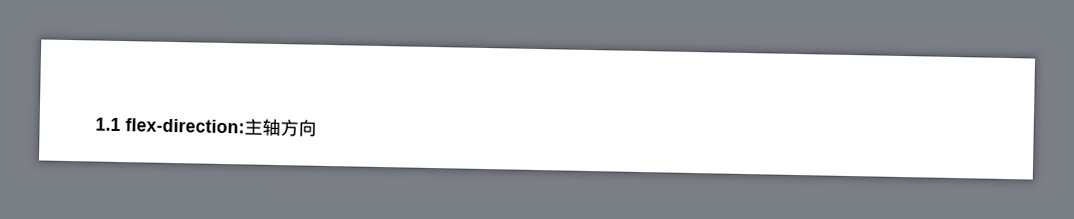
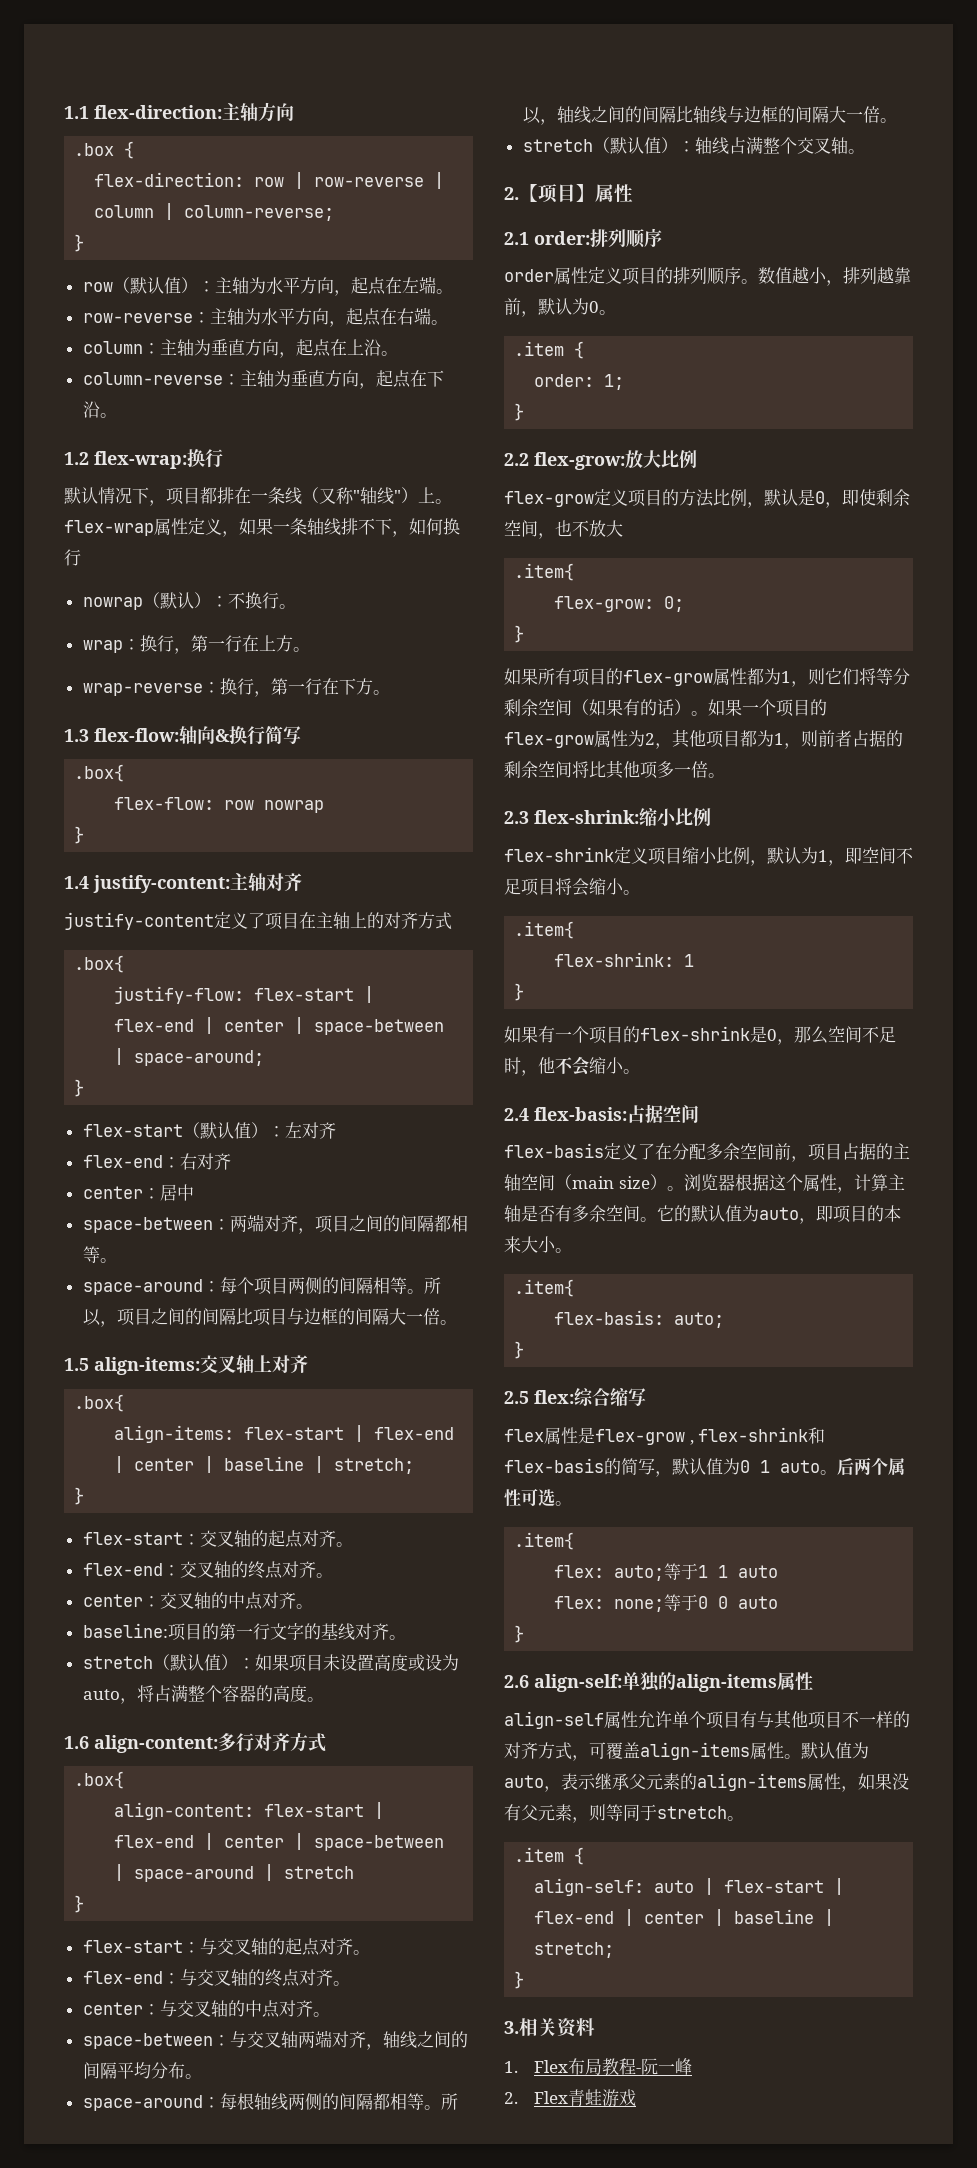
(317, 128) none -> [74,141,135,159] [94,172,445,189] [94,203,335,221] [74,234,85,252] [82,276,453,296] [82,307,448,327] [82,339,398,358] [82,370,444,389] [82,401,117,418] [64,448,223,469] [64,487,452,506] [64,518,460,537] [64,549,81,566] [82,592,296,610] [82,635,310,654] [82,678,390,697] [64,725,301,745] [74,764,125,782] [114,797,325,813] [74,826,85,844] [64,873,302,893] [64,912,452,930] [74,955,125,973] [114,986,375,1004] [114,1017,445,1035] [114,1048,265,1066] [74,1079,85,1097] [82,1122,336,1139] [82,1153,231,1170] [82,1184,194,1201] [82,1214,468,1234] [82,1246,117,1263] [82,1277,441,1295] [82,1308,457,1327] [64,1355,308,1375] [74,1394,125,1412] [114,1425,455,1443] [114,1456,415,1474] [74,1487,85,1505] [82,1530,353,1548] [82,1561,333,1579] [82,1592,313,1610] [82,1623,406,1641] [82,1654,459,1672] [82,1685,324,1704] [64,1732,326,1753] [74,1771,125,1789] [114,1802,385,1820] [114,1833,445,1851] [114,1864,355,1882] [74,1895,85,1913] [82,1938,370,1956] [82,1969,350,1987] [82,2000,330,2018] [82,2030,468,2050] [82,2062,202,2079] [82,2093,458,2111] [522,106,897,125] [522,137,865,155] [504,184,633,203] [504,228,662,248] [504,267,911,286] [504,298,616,317] [514,341,585,359] [534,374,625,390] [514,403,525,421] [504,450,697,470] [504,489,910,508] [504,520,623,539] [514,563,575,581] [554,596,685,612] [514,625,525,643] [504,668,910,687] [504,699,827,717] [504,729,903,749] [504,760,725,779] [504,808,711,826] [504,847,913,866] [504,878,640,896] [514,921,575,939] [554,952,695,967] [514,983,525,1001] [504,1026,896,1045] [504,1056,640,1076] [504,1104,699,1123] [504,1143,910,1162] [504,1174,905,1193] [504,1205,901,1224] [504,1236,572,1253] [514,1279,575,1297] [554,1310,725,1328] [514,1341,525,1359] [504,1388,646,1406] [504,1427,826,1445] [504,1457,905,1477] [504,1488,572,1507] [514,1532,575,1550] [554,1563,779,1581] [554,1594,779,1612] [514,1625,525,1643] [504,1672,813,1692] [504,1710,910,1729] [504,1742,869,1761] [504,1773,909,1792] [504,1804,744,1823] [514,1847,585,1865] [534,1878,845,1896] [534,1909,835,1926] [534,1942,615,1958] [514,1971,525,1989] [504,2018,595,2037] [504,2058,693,2076] [504,2089,637,2107] // .box { // flex-direction: row | row-reverse | column | column-reverse; // } // row（默认值）：主轴为水平方向，起点在左端。 // row-reverse：主轴为水平方向，起点在右端。 // column：主轴为垂直方向，起点在上沿。 // column-reverse：主轴为垂直方向，起点在下沿。 // 1.2 flex-wrap:换行 // 默认情况下，项目都排在一条线（又称"轴线"）上。flex-wrap属性定义，如果一条轴线排不下，如何换行 // nowrap（默认）：不换行。 // wrap：换行，第一行在上方。 // wrap-reverse：换行，第一行在下方。 // 1.3 flex-flow:轴向&换行简写 // .box{ // flex-flow: row nowrap // } // 1.4 justify-content:主轴对齐 // justify-content定义了项目在主轴上的对齐方式 // .box{ // justify-flow: flex-start | flex-end | center | space-between | space-around; // } // flex-start（默认值）：左对齐 // flex-end：右对齐 // center：居中 // space-between：两端对齐，项目之间的间隔都相等。 // space-around：每个项目两侧的间隔相等。所以，项目之间的间隔比项目与边框的间隔大一倍。 // 1.5 align-items:交叉轴上对齐 // .box{ // align-items: flex-start | flex-end | center | baseline | stretch; // } // flex-start：交叉轴的起点对齐。 // flex-end：交叉轴的终点对齐。 // center：交叉轴的中点对齐。 // baseline:项目的第一行文字的基线对齐。 // stretch（默认值）：如果项目未设置高度或设为auto，将占满整个容器的高度。 // 1.6 align-content:多行对齐方式 // .box{ // align-content: flex-start | flex-end | center | space-between | space-around | stretch // } // flex-start：与交叉轴的起点对齐。 // flex-end：与交叉轴的终点对齐。 // center：与交叉轴的中点对齐。 // space-between：与交叉轴两端对齐，轴线之间的间隔平均分布。 // space-around：每根轴线两侧的间隔都相等。所以，轴线之间的间隔比轴线与边框的间隔大一倍。 // stretch（默认值）：轴线占满整个交叉轴。 // 2.【项目】属性 // 2.1 order:排列顺序 // order属性定义项目的排列顺序。数值越小，排列越靠前，默认为0。 // .item { // order: 1; // } // 2.2 flex-grow:放大比例 // flex-grow定义项目的方法比例，默认是0，即使剩余空间，也不放大 // .item{ // flex-grow: 0; // } // 如果所有项目的flex-grow属性都为1，则它们将等分剩余空间（如果有的话）。如果一个项目的flex-grow属性为2，其他项目都为1，则前者占据的剩余空间将比其他项多一倍。 // 2.3 flex-shrink:缩小比例 // flex-shrink定义项目缩小比例，默认为1，即空间不足项目将会缩小。 // .item{ // flex-shrink: 1 // } // 如果有一个项目的flex-shrink是0，那么空间不足时，他不会缩小。 // 2.4 flex-basis:占据空间 // flex-basis定义了在分配多余空间前，项目占据的主轴空间（main size）。浏览器根据这个属性，计算主轴是否有多余空间。它的默认值为auto，即项目的本来大小。 // .item{ // flex-basis: auto; // } // 2.5 flex:综合缩写 // flex属性是flex-grow , flex-shrink和flex-basis的简写，默认值为0 1 auto。后两个属性可选。 // .item{ // flex: auto;等于1 1 auto // flex: none;等于0 0 auto // } // 2.6 align-self:单独的align-items属性 // align-self属性允许单个项目有与其他项目不一样的对齐方式，可覆盖align-items属性。默认值为auto，表示继承父元素的align-items属性，如果没有父元素，则等同于stretch。 // .item { // align-self: auto | flex-start | flex-end | center | baseline | stretch; // } // 3.相关资料 // 1. Flex布局教程-阮一峰 // 2. Flex青蛙游戏

